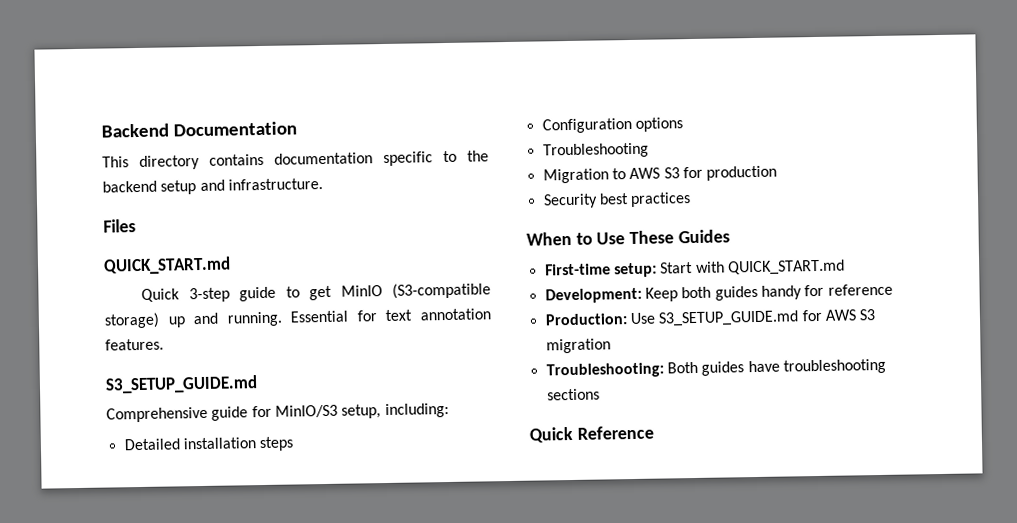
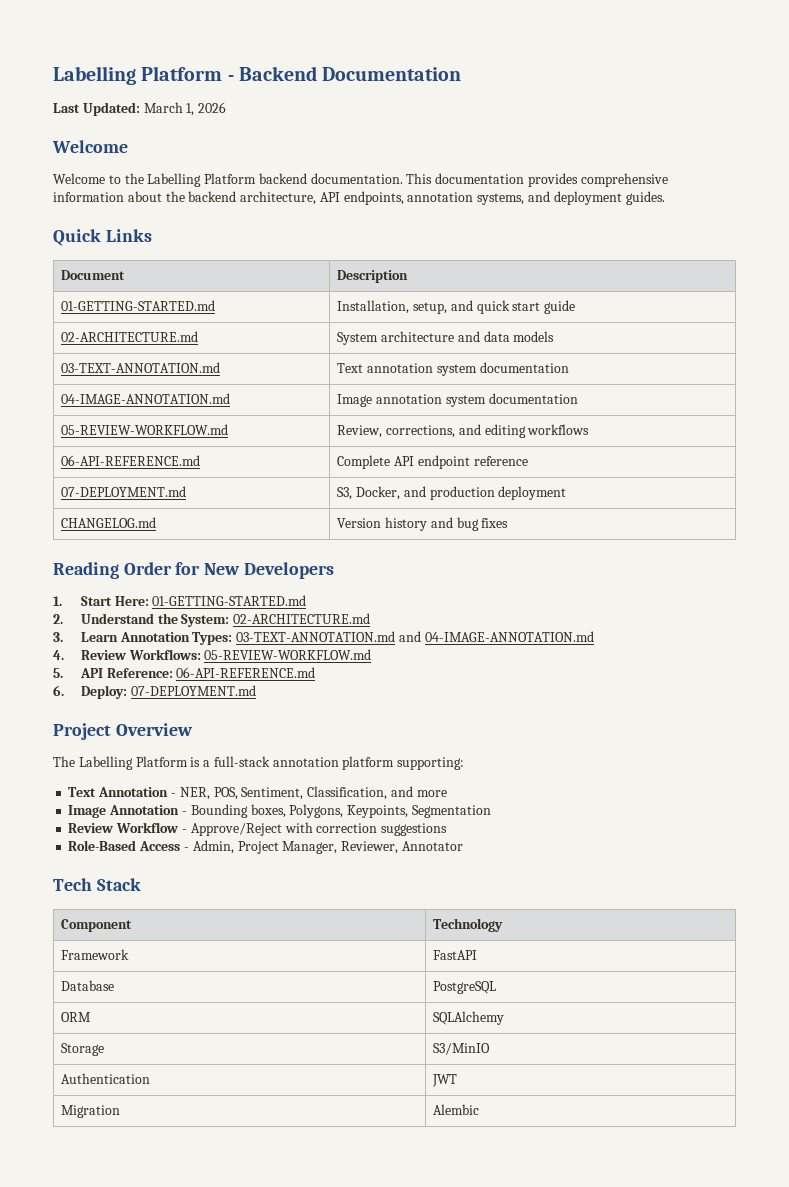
(101, 130) none -> [53,66,234,85] Labelling Platform -
[102,150,489,170] [102,178,323,195] [103,219,136,233] [103,256,231,275] [141,282,491,303] [104,308,491,329] [105,338,164,351] [105,375,258,394] [106,402,449,423] [123,436,295,452] [541,117,683,134] [542,142,649,159] [542,165,778,184] [542,192,692,209] [526,229,730,246] [544,259,845,278] [544,283,893,304] [544,309,876,327] [545,338,611,354] [545,358,886,379] [546,388,600,401] [529,425,654,443] This directory contains documentation specific to the backend setup and infrastructure. // Files // QUICK_START.md // Quick 3-step guide to get MinIO (S3-compatible storage) up and running. Essential for text annotation features. // S3_SETUP_GUIDE.md // Comprehensive guide for MinIO/S3 setup, including: // Detailed installation steps // Configuration options // Troubleshooting // Migration to AWS S3 for production // Security best practices // When to Use These Guides // First-time setup: Start with QUICK_START.md // Development: Keep both guides handy for reference // Production: Use S3_SETUP_GUIDE.md for AWS S3 migration // Troubleshooting: Both guides have troubleshooting sections // Quick Reference -> [53,102,227,116] [52,140,128,153] [53,173,668,187] [53,191,665,205] [53,229,152,246] [61,270,126,280] [337,270,409,283] [61,300,216,311] [337,300,576,314] [61,331,199,342] [337,331,555,345] [61,362,221,373] [337,362,569,376] [61,393,231,404] [337,393,578,407] [61,424,229,435] [337,424,590,438] [61,455,201,466] [337,455,528,469] [61,486,187,497] [337,486,567,500] [61,517,157,528] [337,517,509,531] [53,562,334,579] [53,595,307,606] [53,613,371,627] [53,631,594,645] [53,649,372,660] [53,667,316,678] [53,685,256,699] [53,723,193,740] [53,756,465,770] [68,786,447,800] [68,804,491,818] [68,822,448,836] [68,840,463,854] [53,878,141,891] [61,919,133,932] [433,918,504,932] [61,949,130,960] [433,950,478,960] [61,980,115,991] [433,981,497,994] [61,1012,92,1022] [433,1011,505,1025] [61,1043,105,1056] [433,1043,491,1055] [61,1073,151,1084] [432,1074,458,1087] [61,1105,121,1118] [433,1104,480,1115] Last Updated: March 1, 2026 // Welcome // Welcome to the Labelling Platform backend documentation. This documentation provides comprehensive information about the backend architecture, API endpoints, annotation systems, and deployment guides. // Quick Links // Document | Description // 01-GETTING-STARTED.md | Installation, setup, and quick start guide // 02-ARCHITECTURE.md | System architecture and data models // 03-TEXT-ANNOTATION.md | Text annotation system documentation // 04-IMAGE-ANNOTATION.md | Image annotation system documentation // 05-REVIEW-WORKFLOW.md | Review, corrections, and editing workflows // 06-API-REFERENCE.md | Complete API endpoint reference // 07-DEPLOYMENT.md | S3, Docker, and production deployment // CHANGELOG.md | Version history and bug fixes // Reading Order for New Developers // 1. Start Here: 01-GETTING-STARTED.md // 2. Understand the System: 02-ARCHITECTURE.md // 3. Learn Annotation Types: 03-TEXT-ANNOTATION.md and 04-IMAGE-ANNOTATION.md // 4. Review Workflows: 05-REVIEW-WORKFLOW.md // 5. API Reference: 06-API-REFERENCE.md // 6. Deploy: 07-DEPLOYMENT.md // Project Overview // The Labelling Platform is a full-stack annotation platform supporting: // Text Annotation - NER, POS, Sentiment, Classification, and more // Image Annotation - Bounding boxes, Polygons, Keypoints, Segmentation // Review Workflow - Approve/Reject with correction suggestions // Role-Based Access - Admin, Project Manager, Reviewer, Annotator // Tech Stack // Component | Technology // Framework | FastAPI // Database | PostgreSQL // ORM | SQLAlchemy // Storage | S3/MinIO // Authentication | JWT // Migration | Alembic

